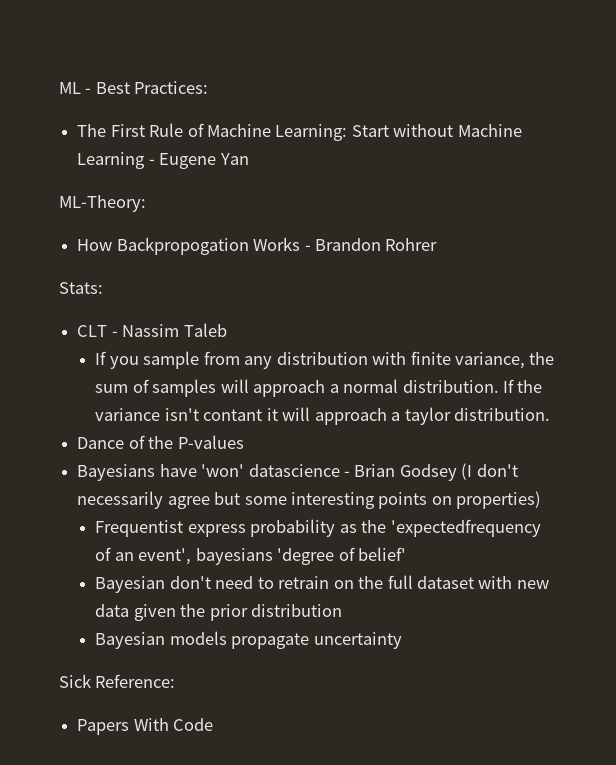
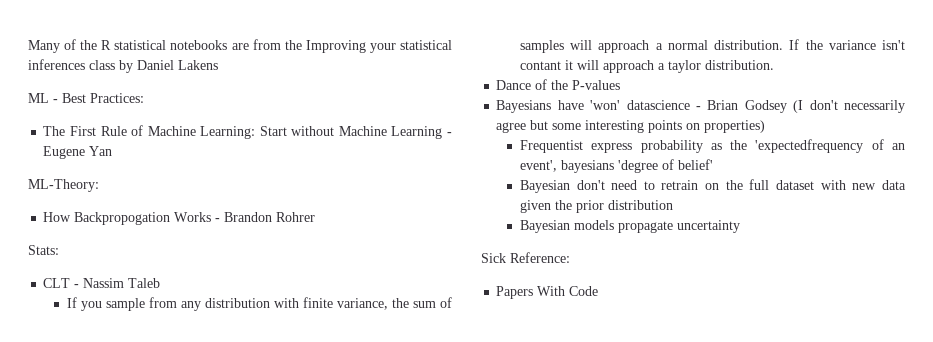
(59, 88) none -> [28,39,452,53] [28,59,218,73] Many of the R statistical notebooks are from the Improving your statistical inferences class by Daniel Lakens //

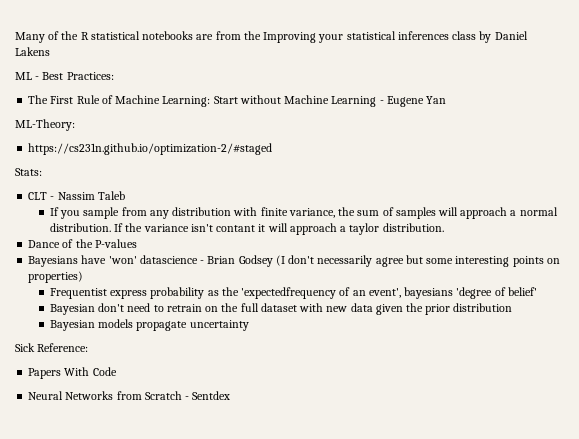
[43,212,316,225] How Backpropogation Works - Brandon Rohrer -> [28,143,273,155] https://cs231n.github.io/optimization-2/#staged
(599, 291) none -> [28,391,231,400] // Neural Networks from Scratch - Sentdex

